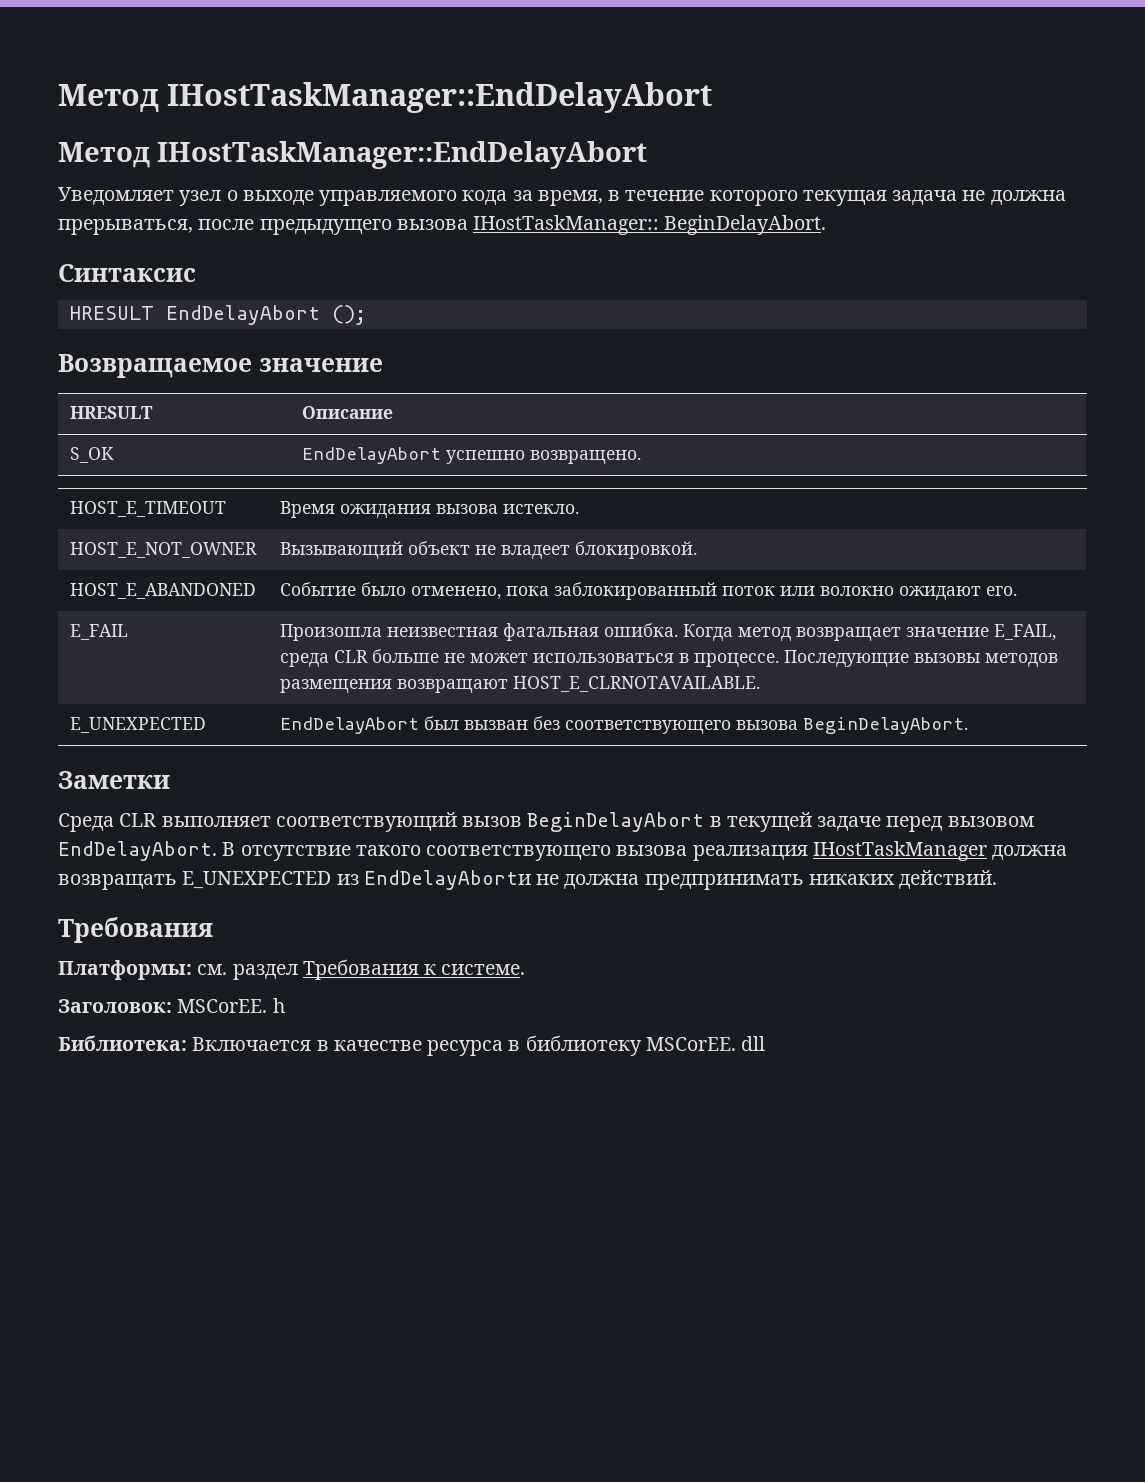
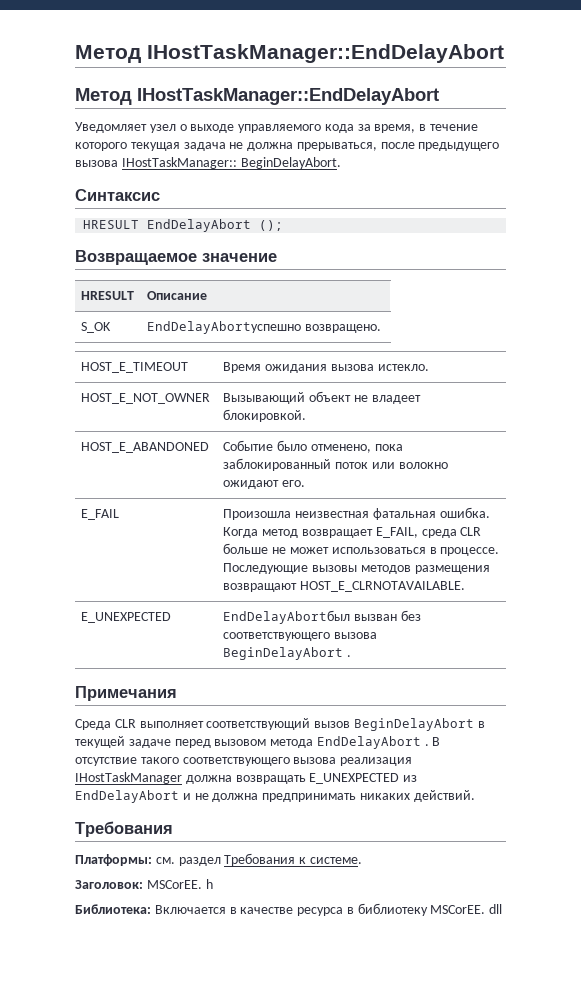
[301,447,525,464] EndDelayAbort успешно -> [147,321,302,334] EndDelayAbortуспешно
[905,627,989,637] значение -> (373, 533) none
[279,716,459,734] EndDelayAbort был -> [223,610,351,624] EndDelayAbortбыл
[802,717,968,734] [58,771,170,789] BeginDelayAbort. // Заметки -> [223,647,352,660] [75,686,177,701] BeginDelayAbort . // Примечания
[58,841,217,861] EndDelayAbort. -> [270,736,429,749] метода EndDelayAbort .
[363,870,531,890] EndDelayAbortи -> [75,790,191,803] EndDelayAbort и

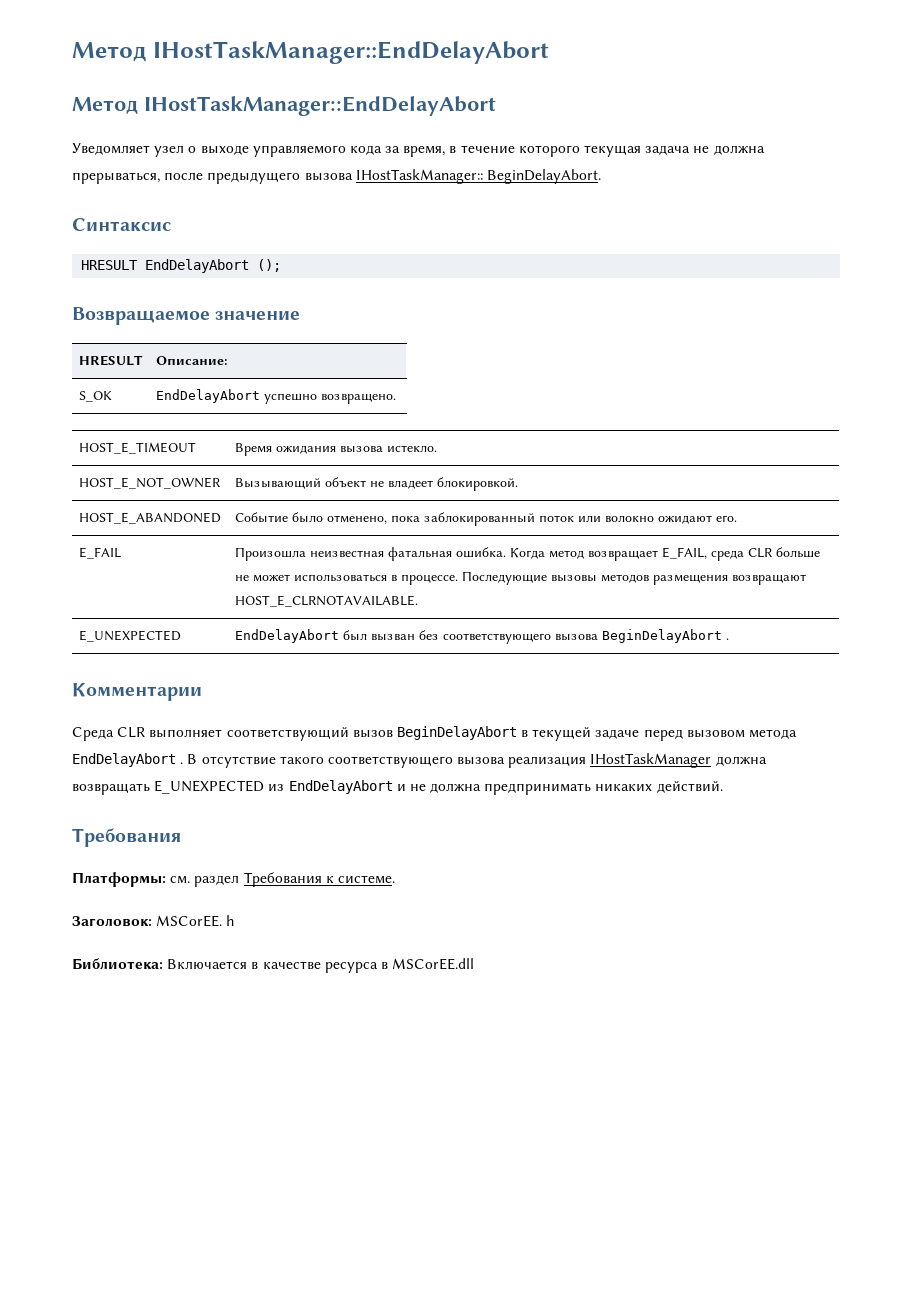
[147,291,208,300] Описание -> [155,356,228,365] Описание:
[147,321,302,334] EndDelayAbortуспешно -> [155,389,317,404] EndDelayAbort успешно
[223,610,351,624] EndDelayAbortбыл -> [234,629,367,643] EndDelayAbort был
[75,686,177,701] Примечания -> [72,683,202,701] Комментарии
[357,903,503,916] библиотеку MSCorEE. dll -> [392,958,475,970] MSCorEE.dll

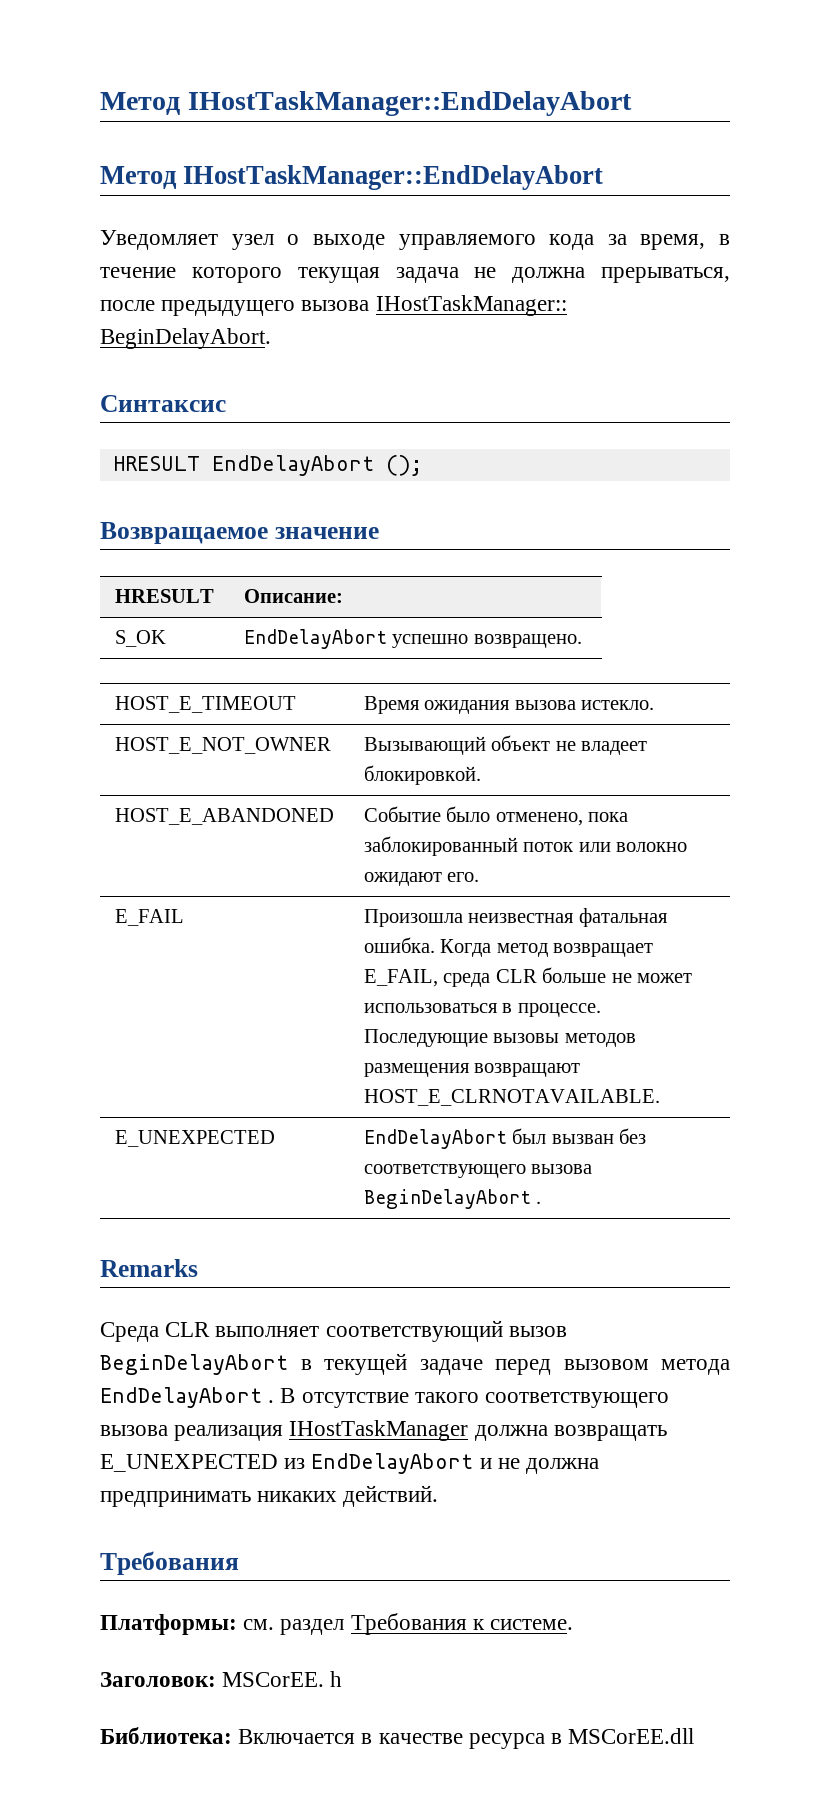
[72,683,202,701] Комментарии -> [100,1259,198,1277] Remarks

